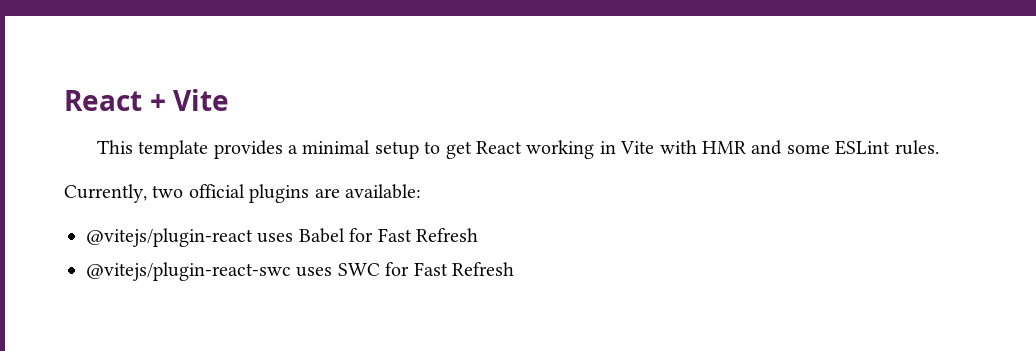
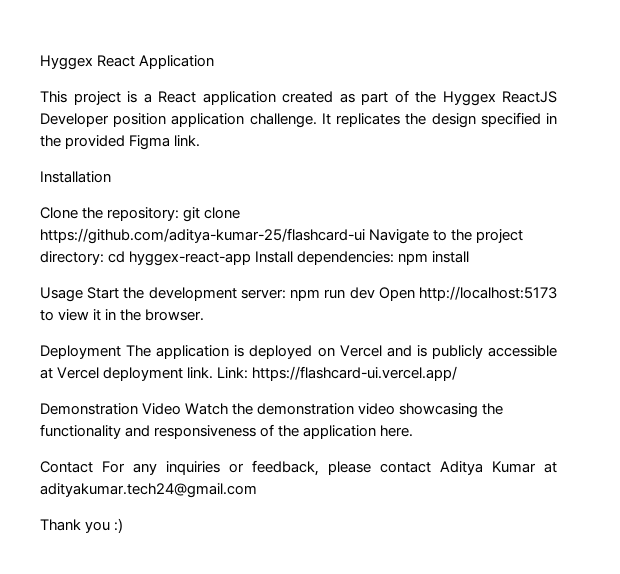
[64,89,230,111] [96,140,939,159] [64,184,421,203] [86,228,478,247] [86,262,514,281] React + Vite // This template provides a minimal setup to get React working in Vite with HMR and some ESLint rules. // Currently, two official plugins are available: // @vitejs/plugin-react uses Babel for Fast Refresh // @vitejs/plugin-react-swc uses SWC for Fast Refresh -> [40,55,215,70] [40,90,557,106] [40,112,557,128] [40,135,201,150] [40,171,111,183] [40,207,241,222] [40,228,524,244] [40,251,470,266] [40,286,557,302] [40,309,205,321] [40,345,558,359] [40,366,458,381] [40,403,504,418] [40,424,414,439] [40,460,557,476] [40,483,257,498] [40,518,124,533] Hyggex React Application // This project is a React application created as part of the Hyggex ReactJS Developer position application challenge. It replicates the design specified in the provided Figma link. // Installation // Clone the repository: git clone https://github.com/aditya-kumar-25/flashcard-ui Navigate to the project directory: cd hyggex-react-app Install dependencies: npm install // Usage Start the development server: npm run dev Open http://localhost:5173 to view it in the browser. // Deployment The application is deployed on Vercel and is publicly accessible at Vercel deployment link. Link: https://flashcard-ui.vercel.app/ // Demonstration Video Watch the demonstration video showcasing the functionality and responsiveness of the application here. // Contact For any inquiries or feedback, please contact Aditya Kumar at adityakumar.tech24@gmail.com // Thank you :)

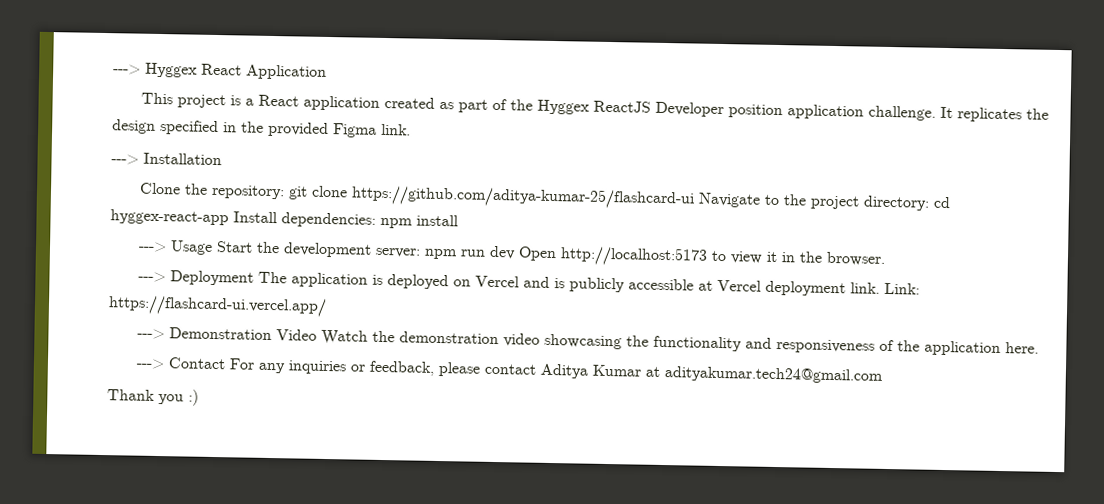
(40, 62) none -> [113,64,141,75] --->
(201, 141) none -> [111,154,139,165] --->
(470, 257) none -> [137,241,167,253] --->
(205, 315) none -> [137,271,166,283] --->
(458, 373) none -> [136,328,165,340] --->
(414, 431) none -> [135,358,165,370] --->

